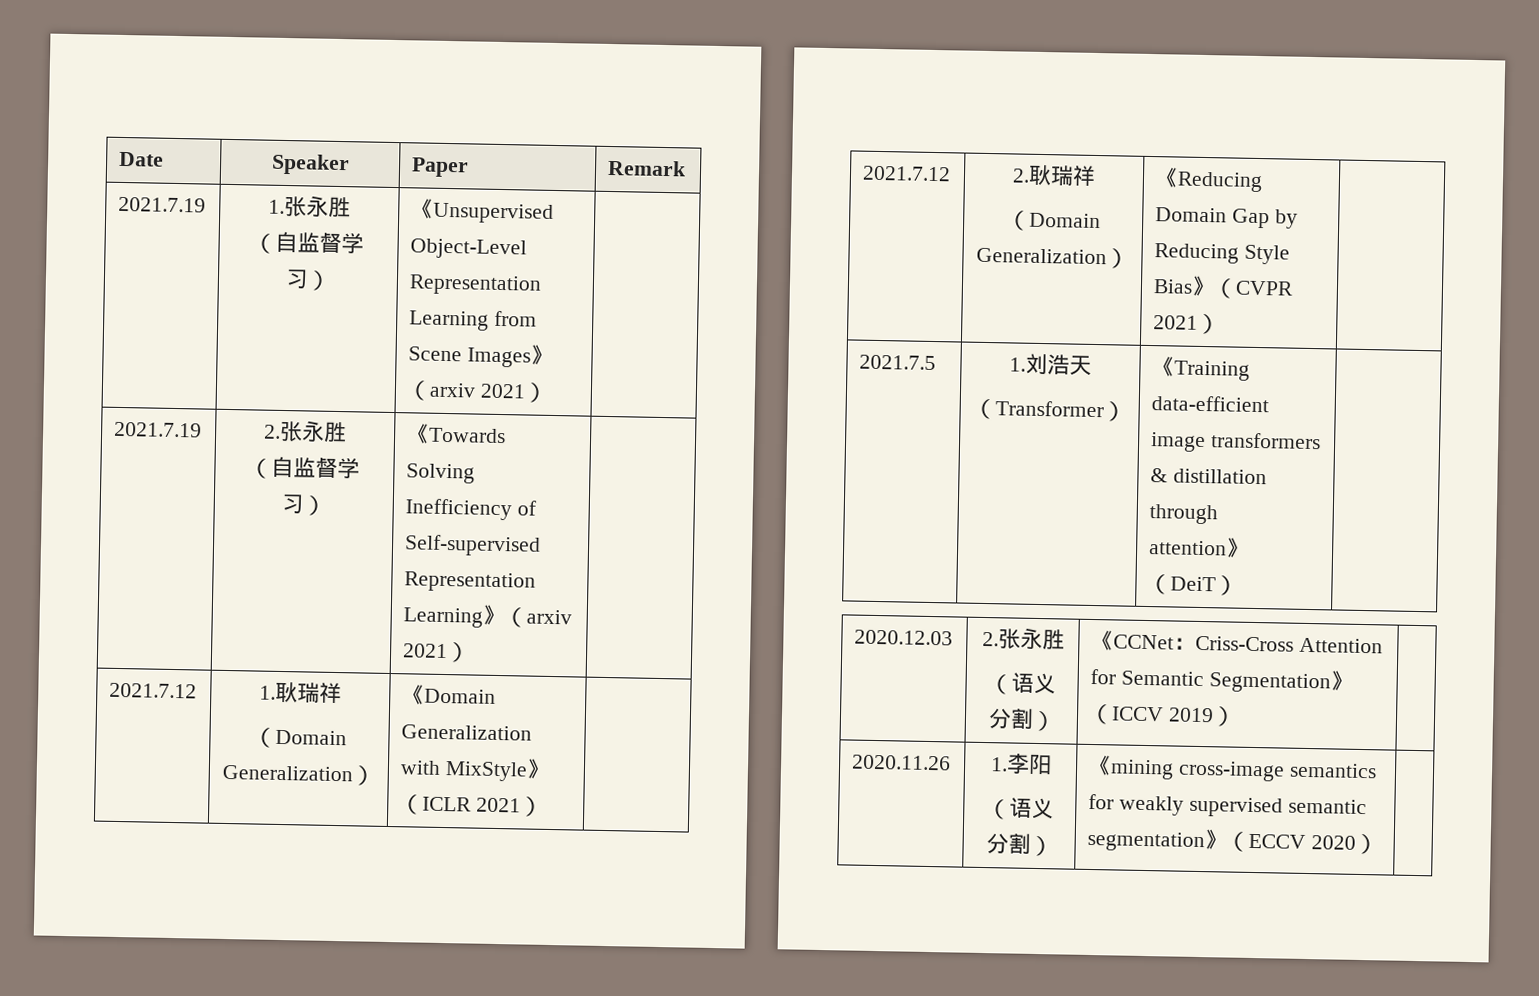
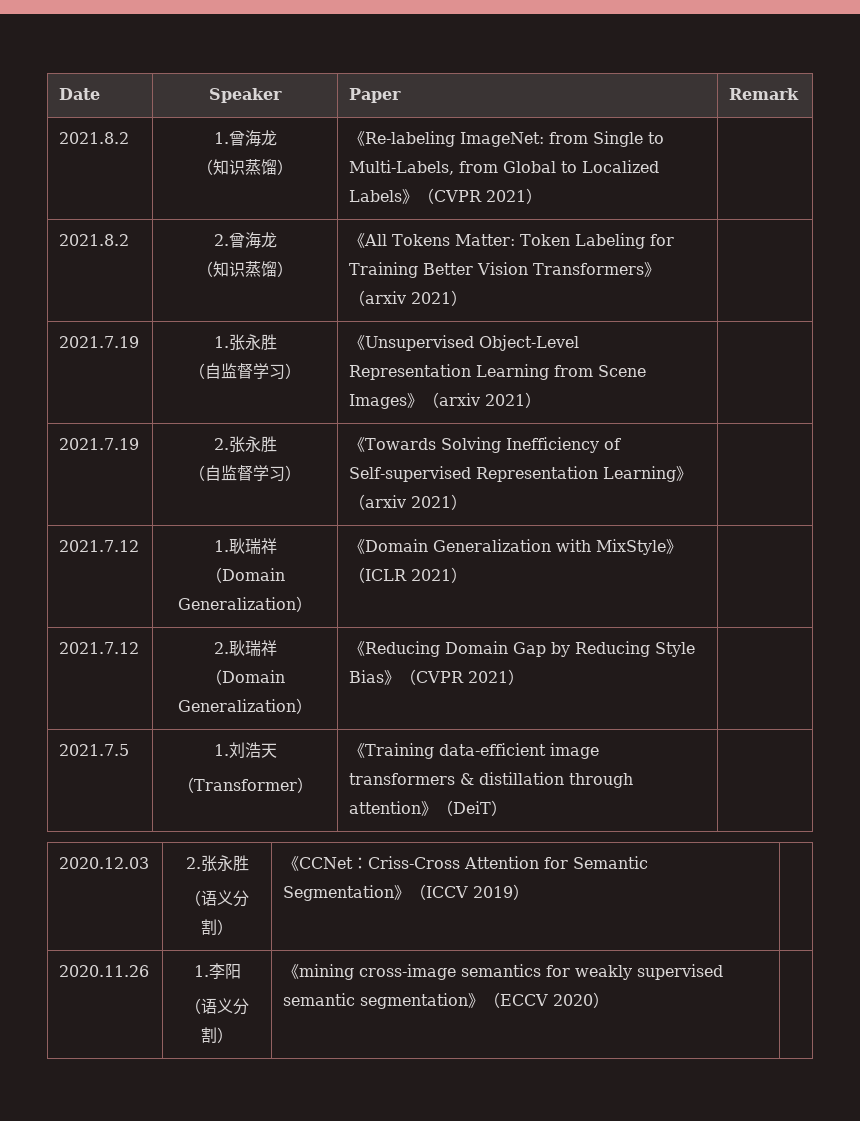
(687, 168) none -> [59,132,130,144] [213,130,277,146] [197,159,293,175] [349,131,665,147] [349,160,660,175] [349,188,543,204] [59,234,130,246] [213,232,277,248] [197,261,293,277] [349,233,675,249] [349,262,661,278] [349,290,468,306] // 2021.8.2 | 1.曾海龙 // （知识蒸馏） | 《Re-labeling ImageNet: from Single to Multi-Labels, from Global to Localized Labels》（CVPR 2021） | // 2021.8.2 | 2.曾海龙 // （知识蒸馏） | 《All Tokens Matter: Token Labeling for Training Better Vision Transformers》（arxiv 2021） |

